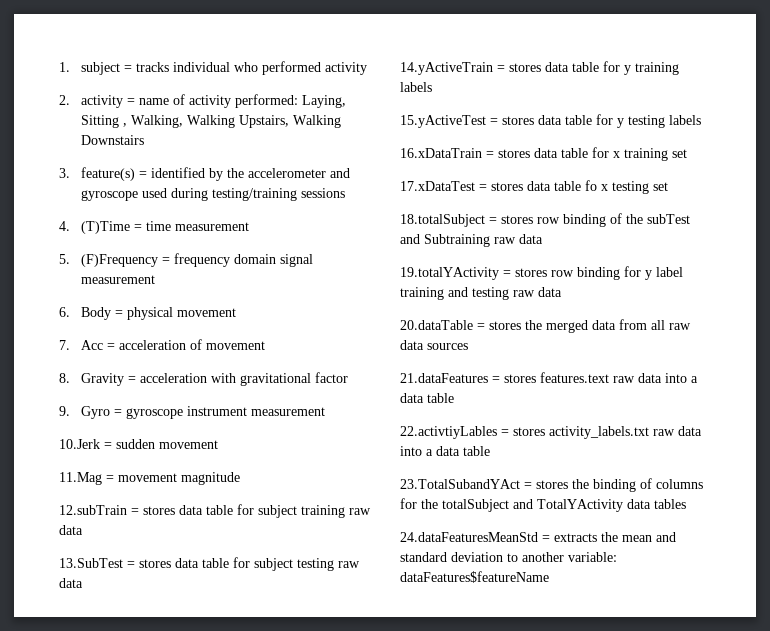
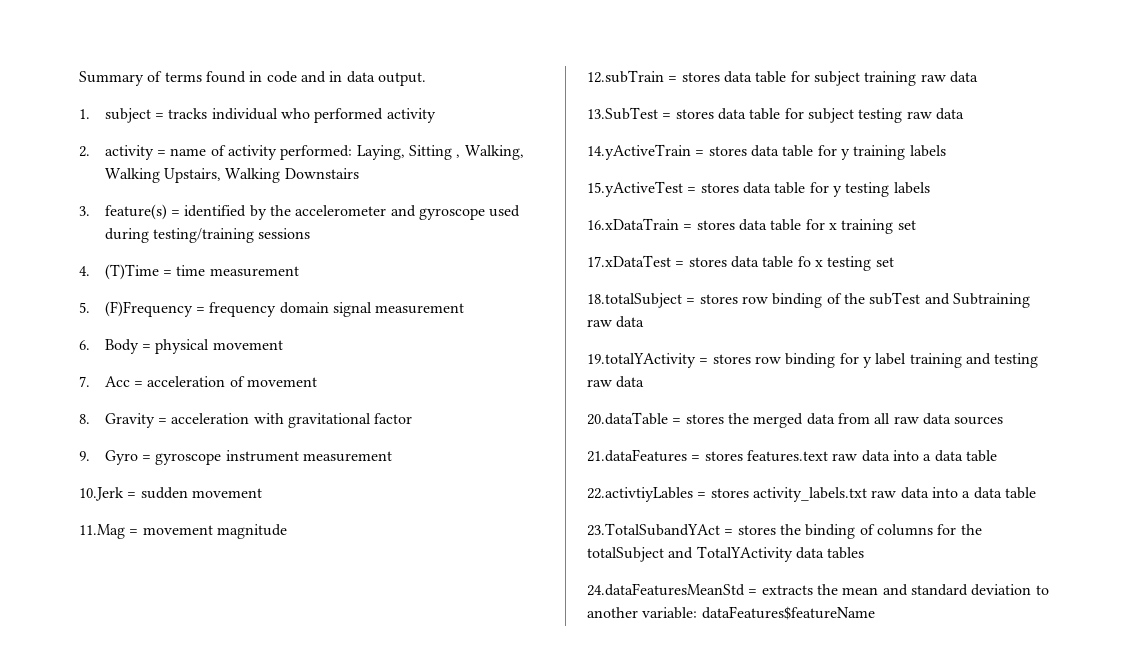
(59, 67) none -> [79,71,426,86] Summary of terms found in code and in data output. //

